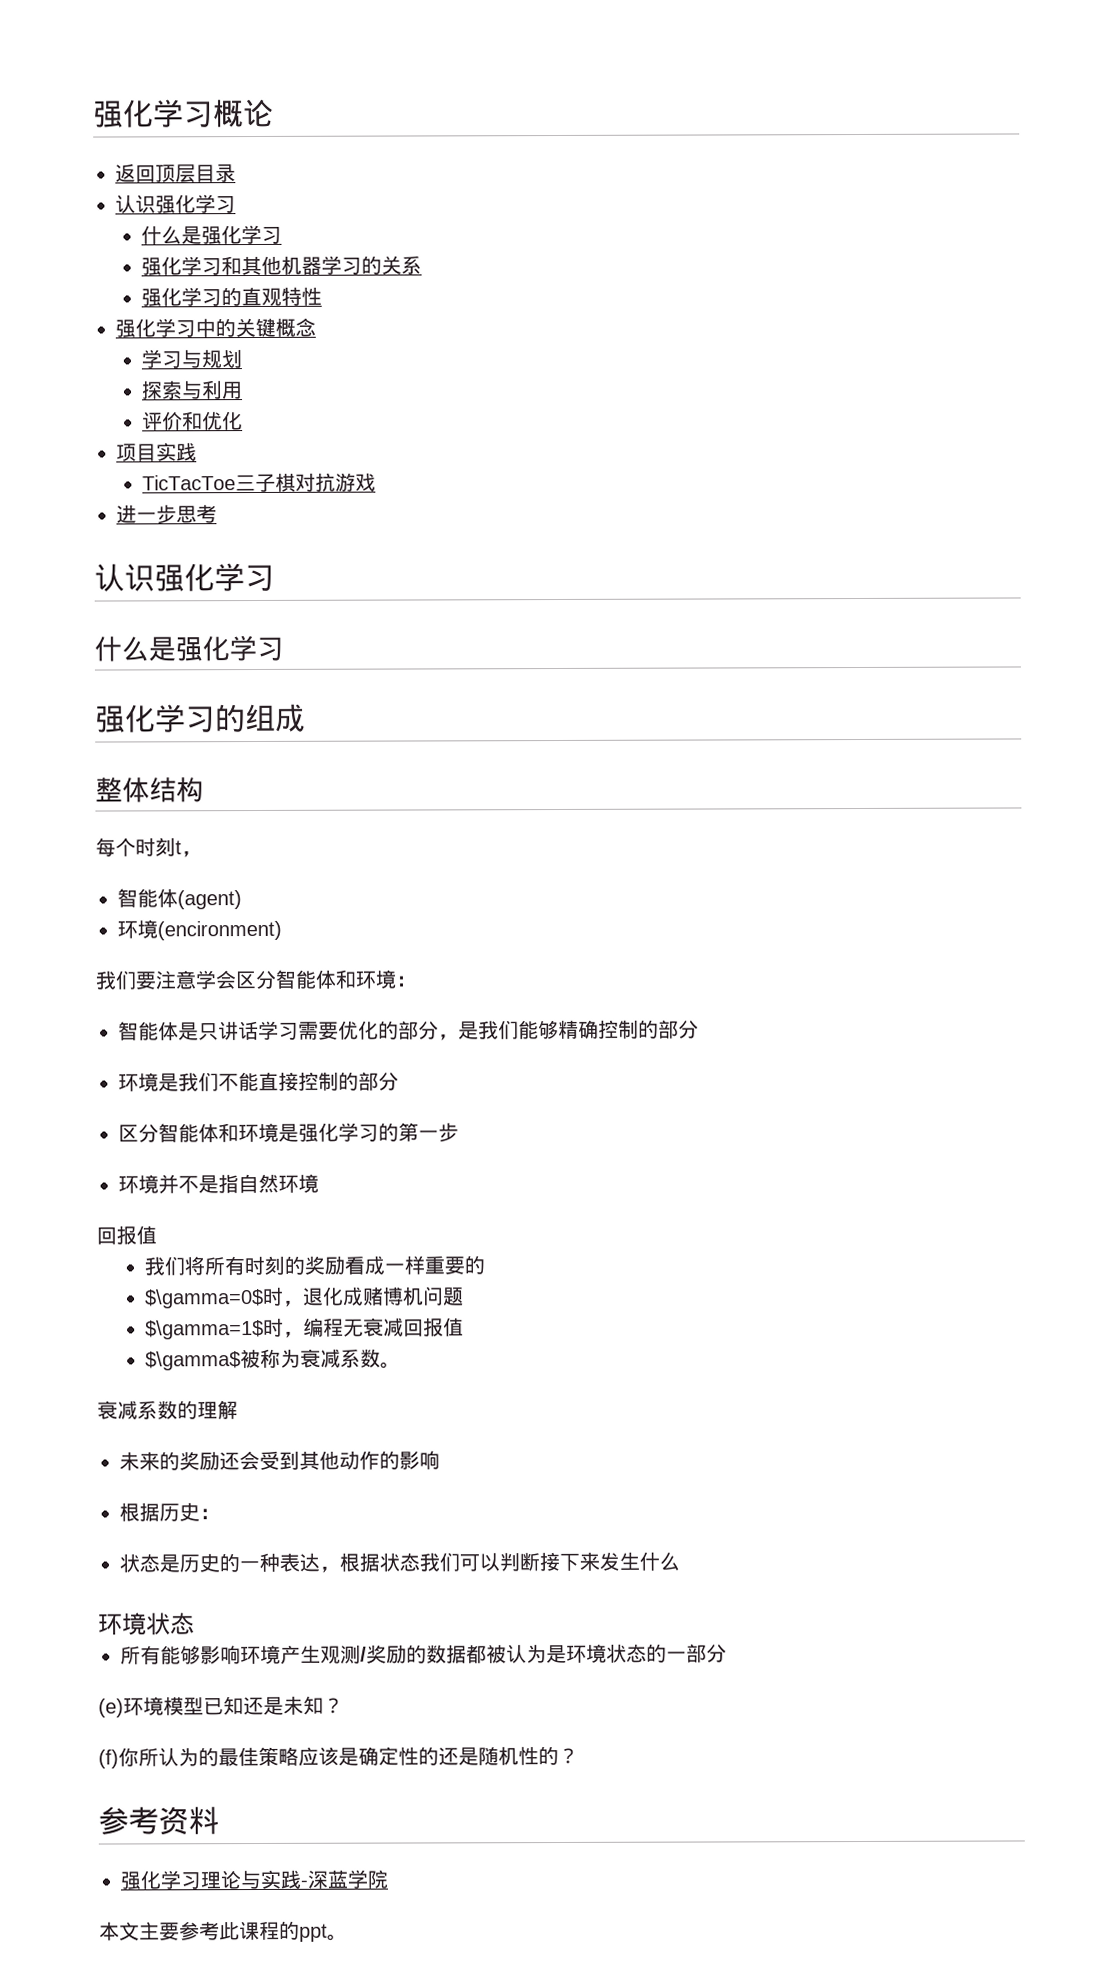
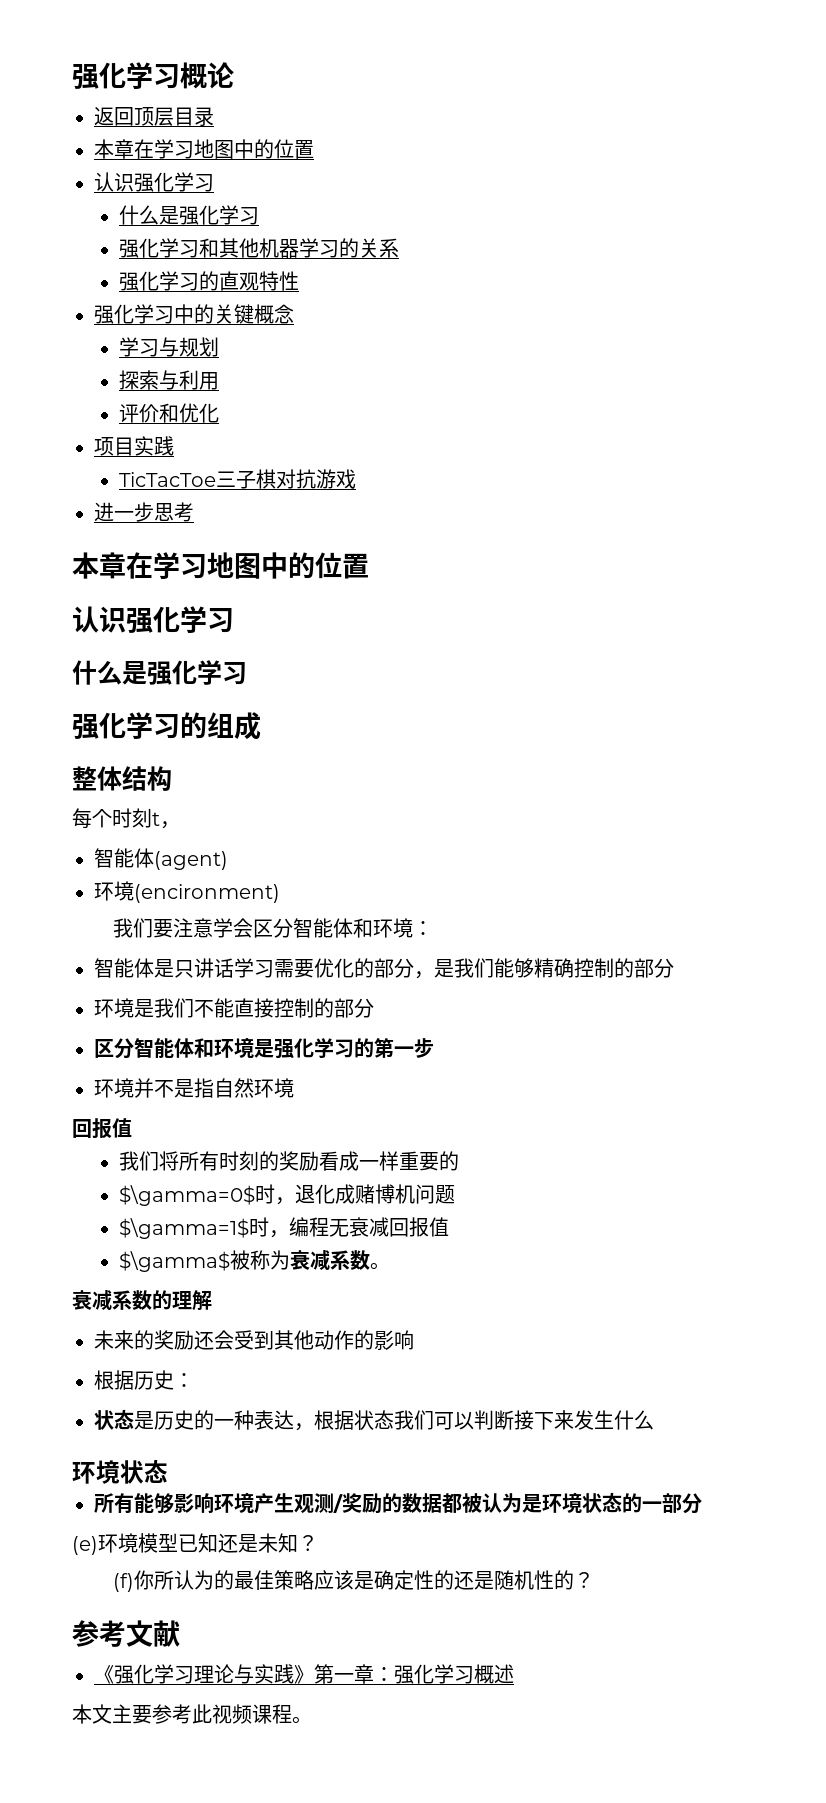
(236, 173) none -> [94,139,314,159] // 本章在学习地图中的位置
(217, 514) none -> [72,552,369,579] // 本章在学习地图中的位置
[158,1806,219,1836] 资料 // -> [126,1620,180,1647] [94,1665,114,1684] 文献 // 《
[300,1869,388,1889] -深蓝学院 -> [294,1664,514,1684] 》第一章：强化学习概述
[239,1920,328,1942] 课程的ppt -> [212,1704,292,1724] 视频课程

